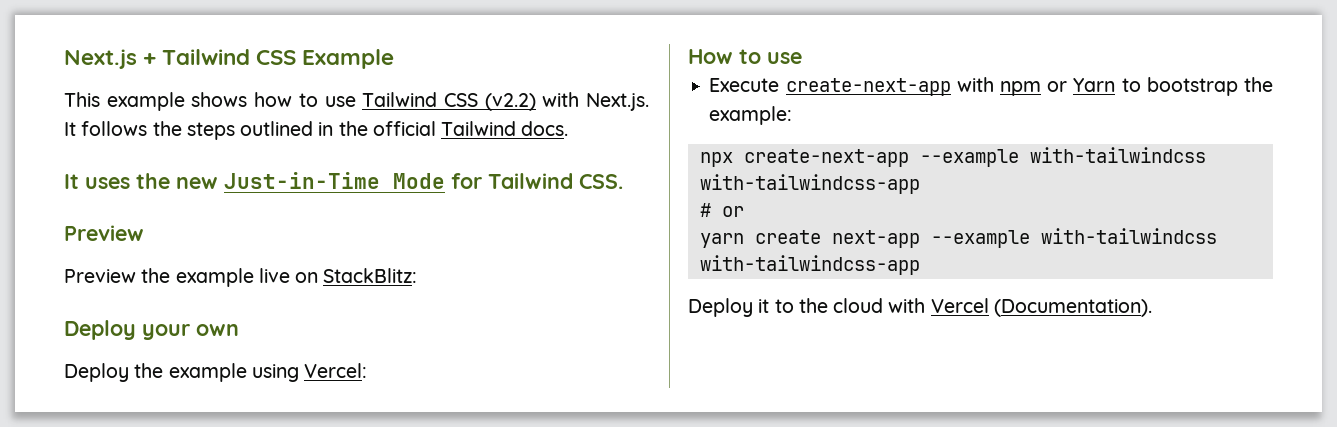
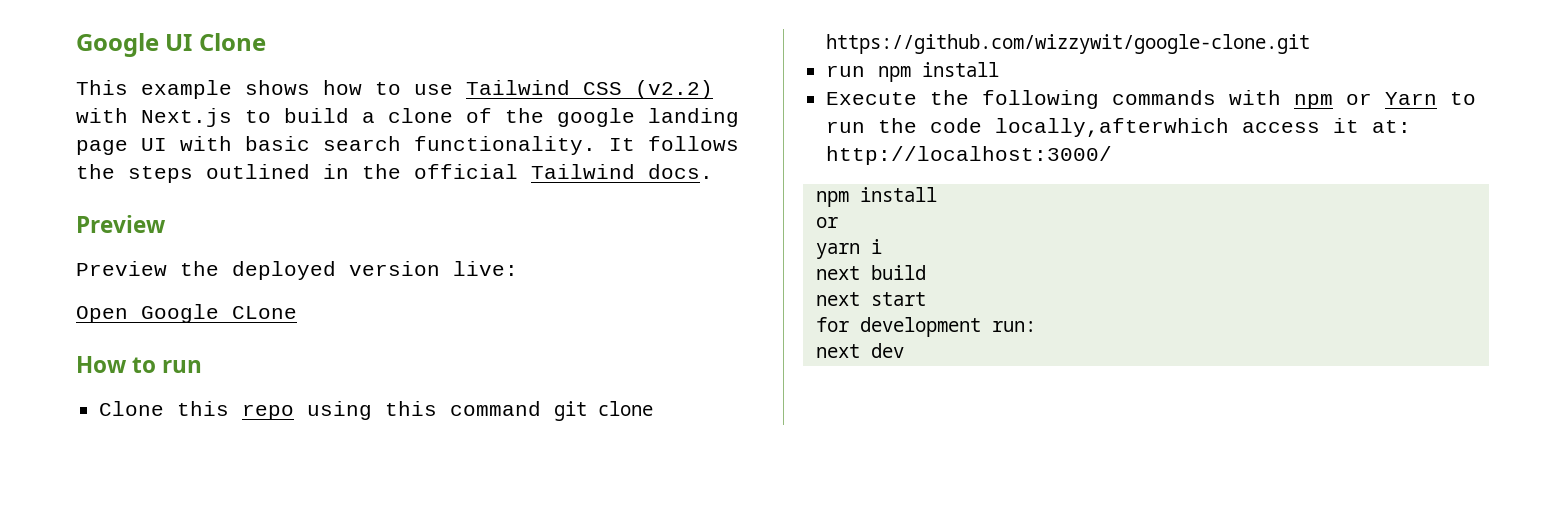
[64,49,395,69] Next.js + Tailwind CSS Example -> [76,33,266,57] Google UI Clone
[586,93,649,111] Next.js. -> [141,108,739,127] [76,136,596,155] Next.js to build a clone of the google landing page UI with basic search functionality.
[64,172,623,189] [64,225,144,241] [64,268,418,287] [64,320,239,340] [64,363,368,382] [688,49,802,64] [709,78,951,96] It uses the new Just-in-Time Mode for Tailwind CSS. // Preview // Preview the example live on StackBlitz: // Deploy your own // Deploy the example using Vercel: // How to use // Execute create-next-app -> [76,215,166,233] [76,261,518,280] [76,304,297,323] [76,356,203,373] [99,401,654,421] [826,34,1311,54] [826,62,1000,82] [826,90,1217,109] Preview // Preview the deployed version live: // Open Google CLone // How to run // Clone this repo using this command git clone https://github.com/wizzywit/google-clone.git // run npm install // Execute the following commands
[1146,77,1273,96] [709,106,793,125] [699,147,1206,167] [699,174,920,194] [699,203,744,217] [699,228,1217,248] [699,255,920,275] [688,298,1152,317] bootstrap the example: // npx create-next-app --example with-tailwindcss with-tailwindcss-app // # or // yarn create next-app --example with-tailwindcss with-tailwindcss-app // Deploy it to the cloud with Vercel (Documentation). -> [826,118,1412,137] [826,146,1113,165] [815,187,937,207] [815,217,838,228] [815,239,882,259] [815,265,926,280] [815,292,926,306] [815,317,1036,337] [815,343,904,358] run the code locally,afterwhich access it at: http://localhost:3000/ // npm install // or // yarn i // next build // next start // for development run: // next dev

